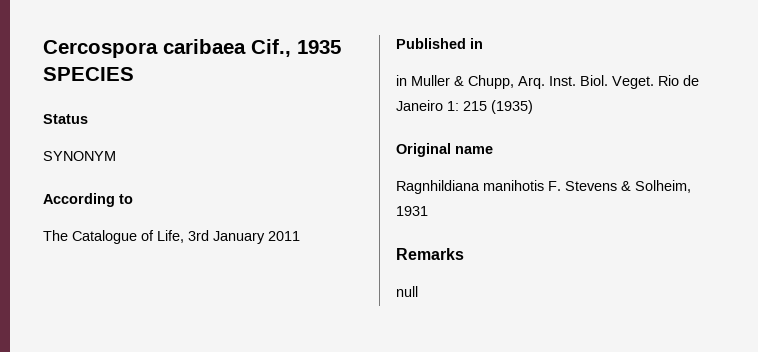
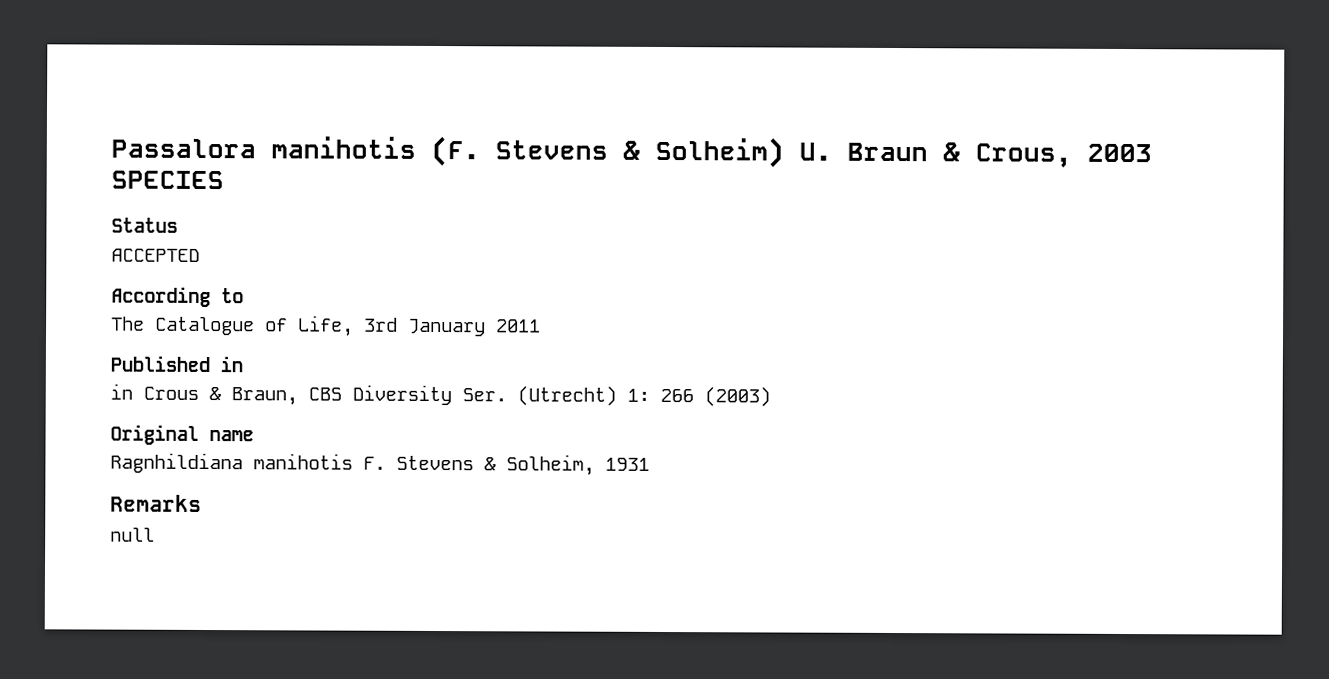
[43,39,341,58] Cercospora caribaea Cif., 1935 -> [111,135,1152,168] Passalora manihotis (F. Stevens & Solheim) U. Braun & Crous, 2003
[43,151,116,161] SYNONYM -> [111,248,200,262] ACCEPTED
[411,75,699,89] [396,100,533,114] Muller & Chupp, Arq. Inst. Biol. Veget. Rio de Janeiro 1: 215 (1935) -> [143,384,771,407] Crous & Braun, CBS Diversity Ser. (Utrecht) 1: 266 (2003)

